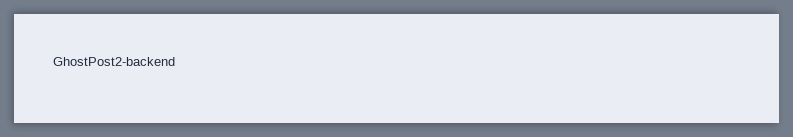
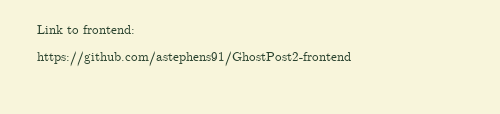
[53,57,175,66] GhostPost2-backend -> [37,25,135,34] [37,51,351,67] Link to frontend: // https://github.com/astephens91/GhostPost2-frontend

